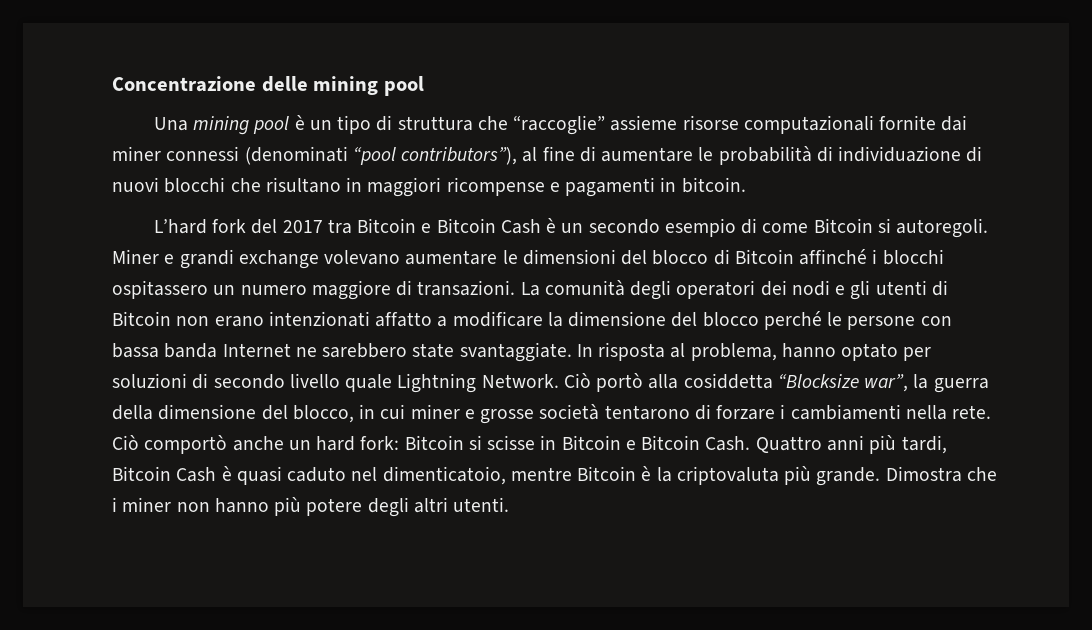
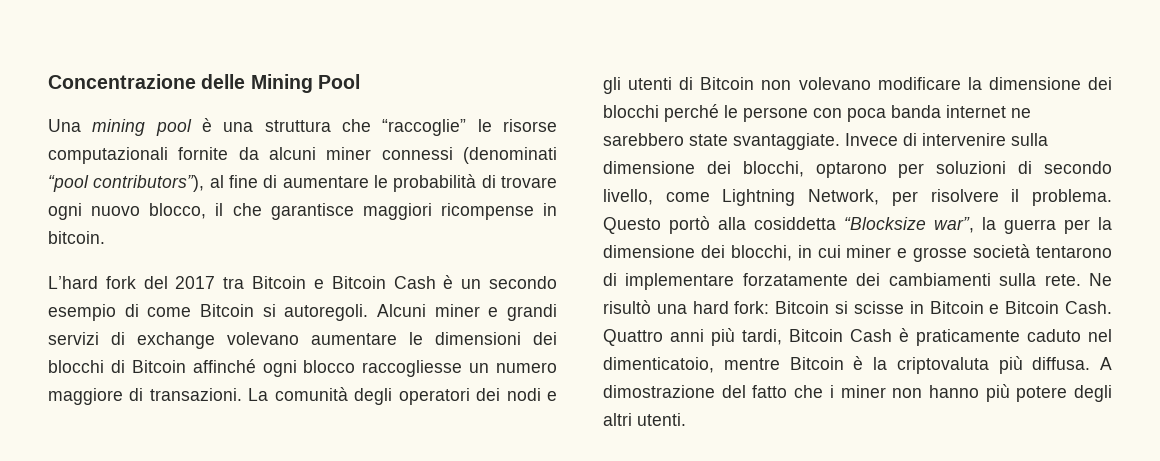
[313,76,424,96] mining pool -> [250,74,360,93] Mining Pool
[309,115,393,134] un tipo di -> [223,122,254,132] una
[610,115,678,131] assieme -> [477,119,492,132] le
[941,115,968,131] dai -> [238,147,316,160] da alcuni
[838,146,983,162] [112,177,656,197] individuazione di nuovi blocchi che risultano in maggiori ricompense e pagamenti -> [501,176,557,188] [48,203,534,220] trovare ogni nuovo blocco, il che garantisce maggiori ricompense
[112,249,234,269] Miner e grandi -> [377,304,557,321] [48,332,125,345] Alcuni miner e grandi servizi di
[621,250,709,265] del blocco -> [533,332,557,345] [48,360,104,373] dei blocchi
[872,249,944,265] [112,280,208,299] i blocchi ospitassero -> [262,360,463,377] ogni blocco raccogliesse
[214,311,448,327] erano intenzionati affatto a -> [798,77,871,90] volevano
[671,312,759,327] del blocco -> [1088,77,1112,90] [603,105,659,118] dei blocchi
[112,343,291,358] bassa banda Internet -> [847,105,1006,122] poca banda internet
[576,342,932,361] [112,373,591,393] In risposta al problema, hanno optato per soluzioni di secondo livello quale Lightning Network. Ciò -> [845,133,1048,146] [603,161,1112,178] [603,189,1112,206] [603,217,661,234] Invece di intervenire sulla dimensione dei blocchi, optarono per soluzioni di secondo livello, come Lightning Network, per risolvere il problema. Questo
[112,404,354,423] della dimensione del blocco, -> [1064,217,1112,234] [603,245,792,261] per la dimensione dei blocchi,
[716,404,992,420] [112,435,311,454] forzare i cambiamenti nella rete. Ciò comportò anche un -> [625,273,1112,290] [603,300,687,314] implementare forzatamente dei cambiamenti sulla rete. Ne risultò una
[236,466,282,485] quasi -> [916,329,1020,346] praticamente
[816,466,962,486] grande. Dimostra -> [1032,357,1112,370] [603,385,788,398] diffusa. A dimostrazione del fatto

